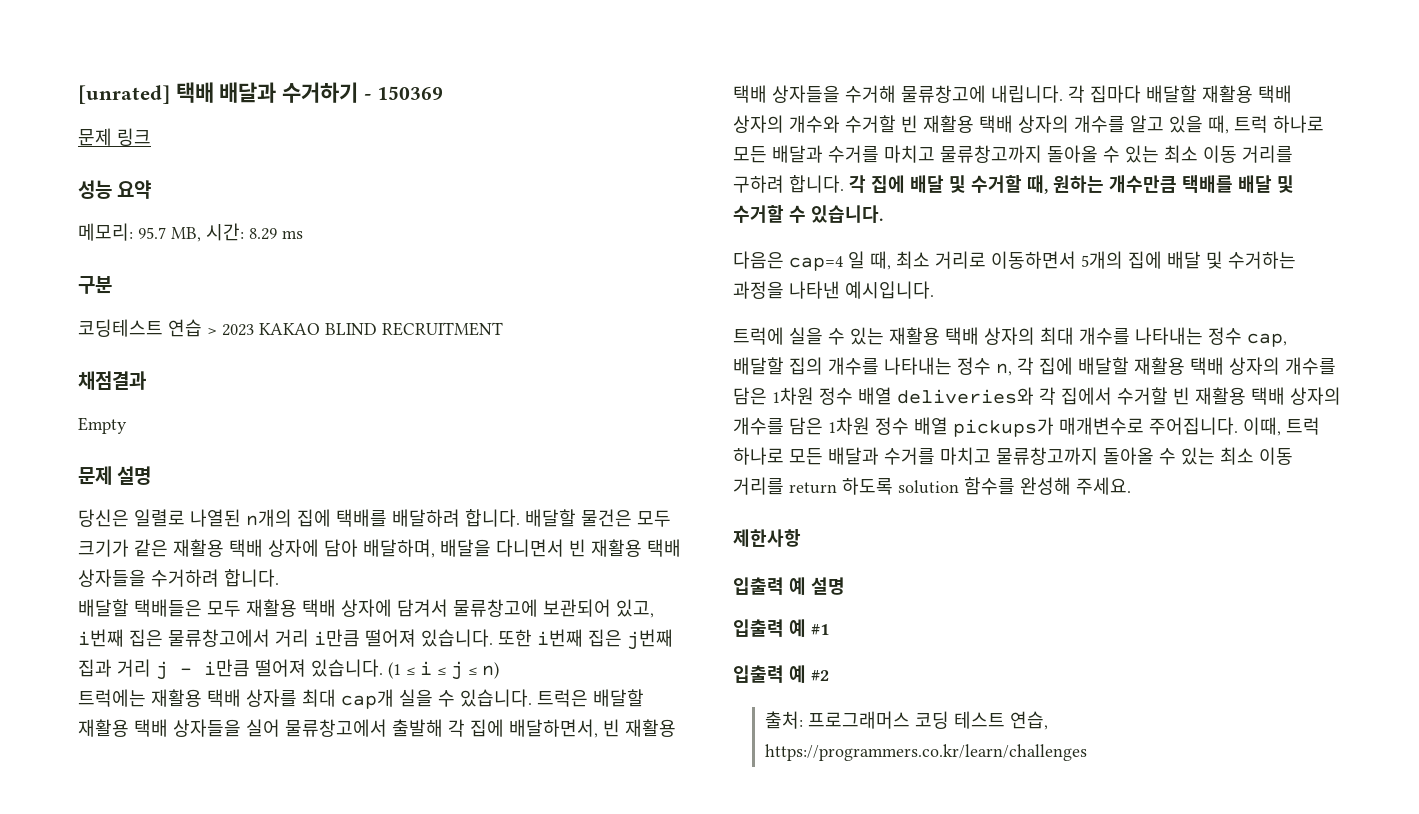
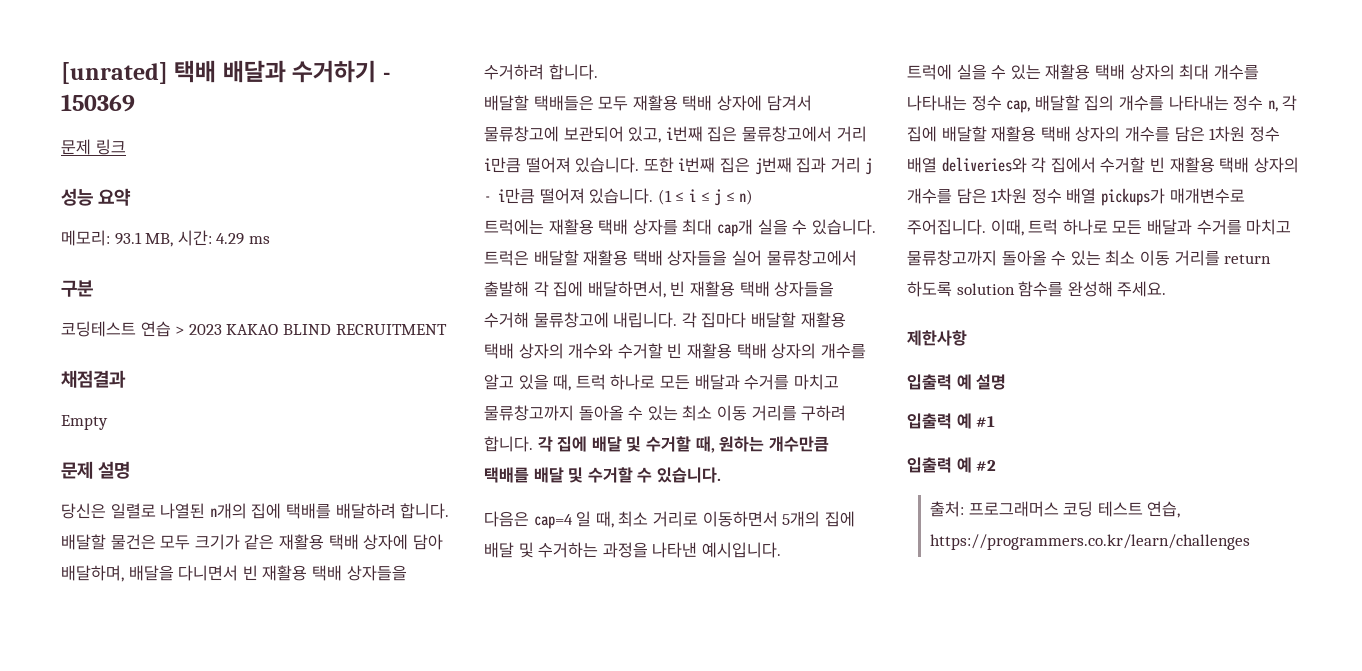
[138,227,166,239] 95.7 -> [114,232,142,245] 93.1
[249,228,277,240] 8.29 -> [216,233,245,245] 4.29

